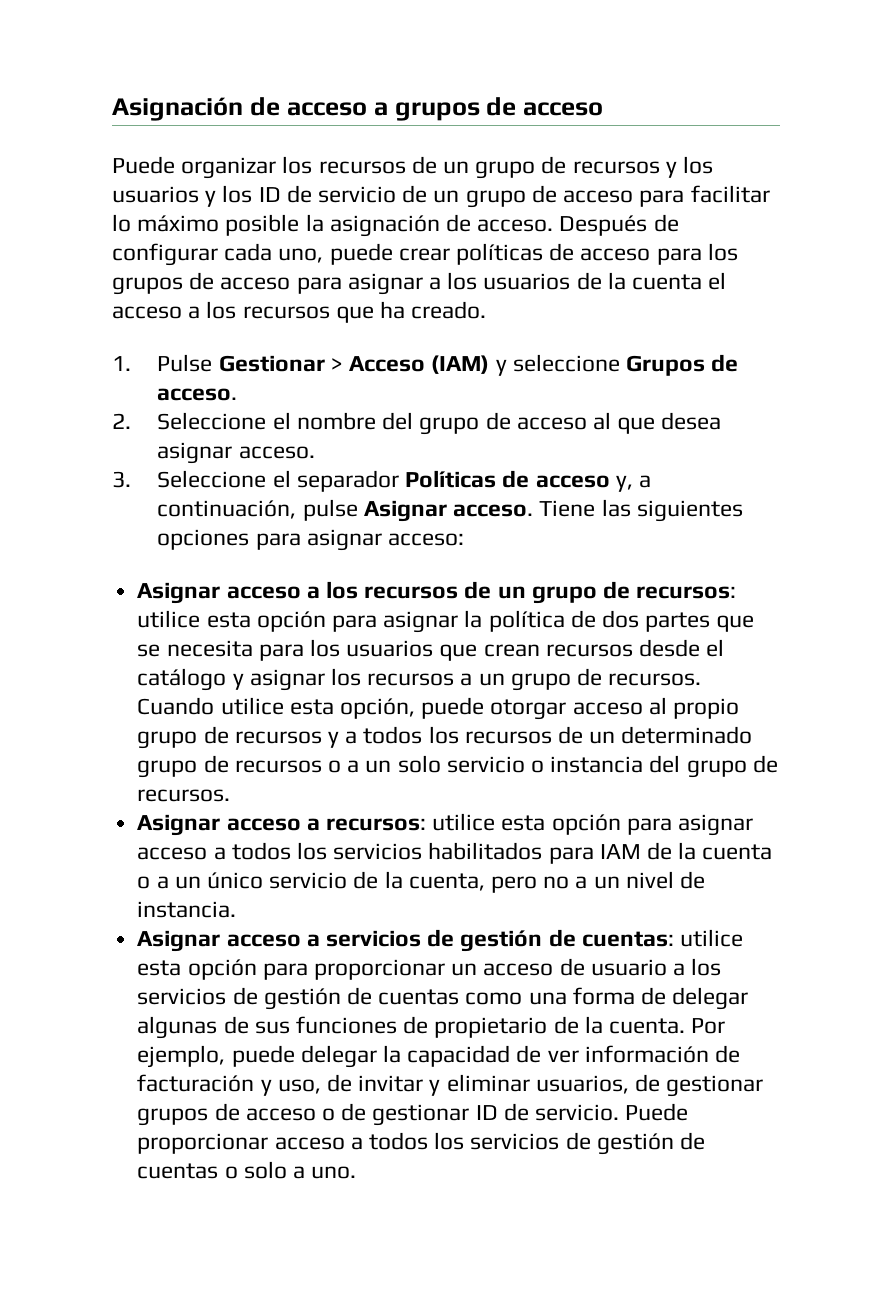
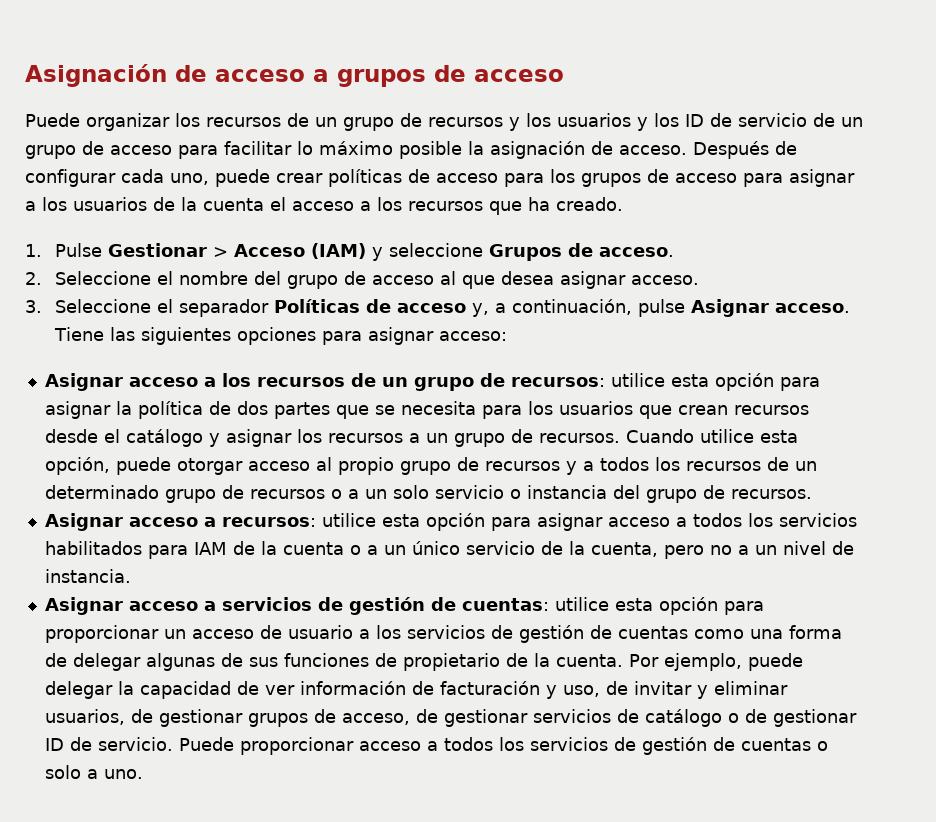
[245,1108,316,1121] acceso -> [341,709,722,727] acceso, de gestionar servicios de catálogo

